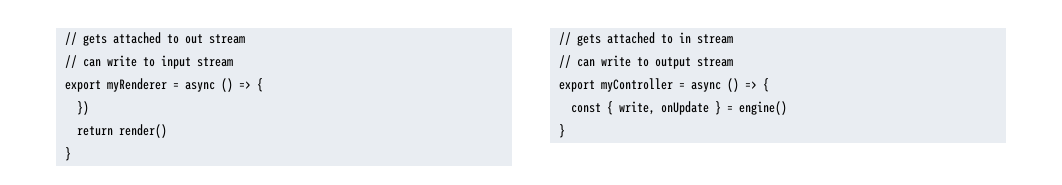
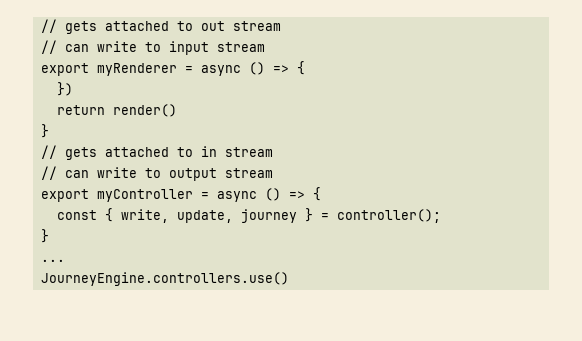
[660,101,709,115] onUpdate -> [177,209,298,223] update, journey
[738,101,787,115] [558,124,565,138] engine() // } -> [337,209,442,223] [41,229,50,243] [41,259,66,262] [41,272,290,286] controller(); // } // ... // JourneyEngine.controllers.use()

